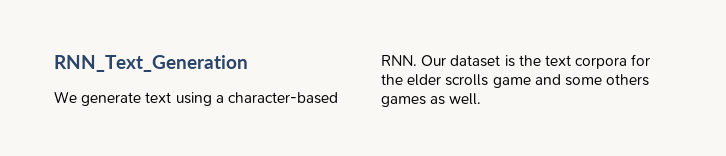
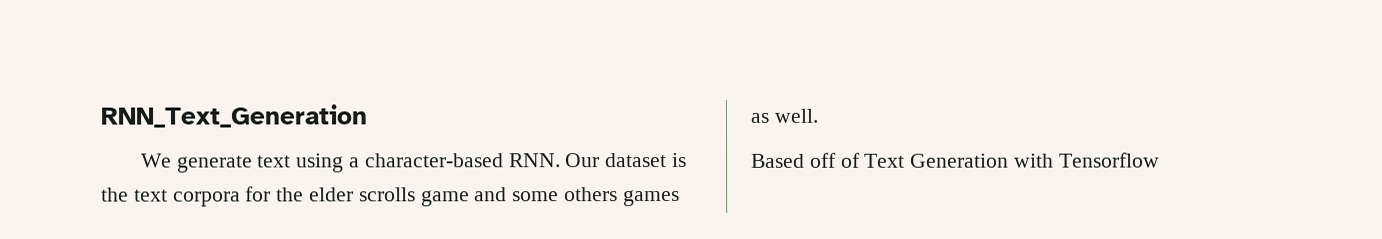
(482, 99) none -> [751,152,1160,168] // Based off of Text Generation with Tensorflow

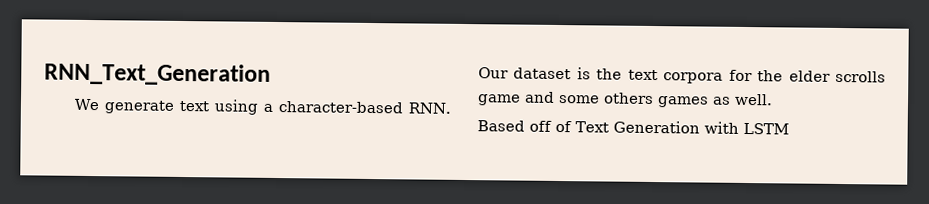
[1058,152,1160,168] Tensorflow -> [742,122,789,135] LSTM

